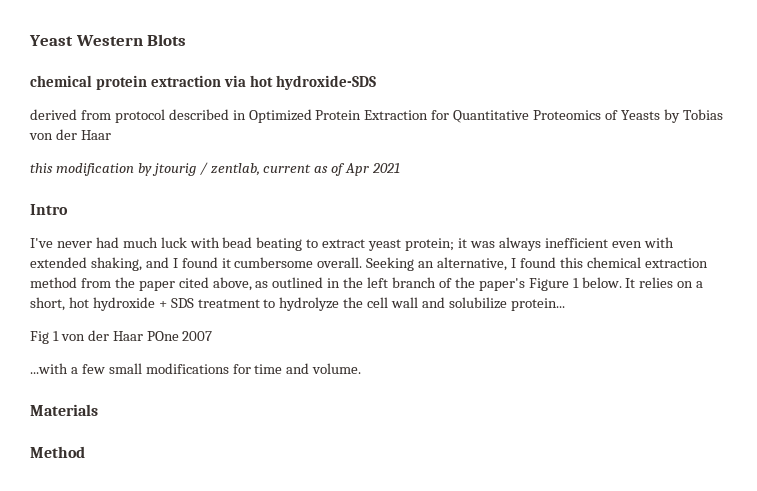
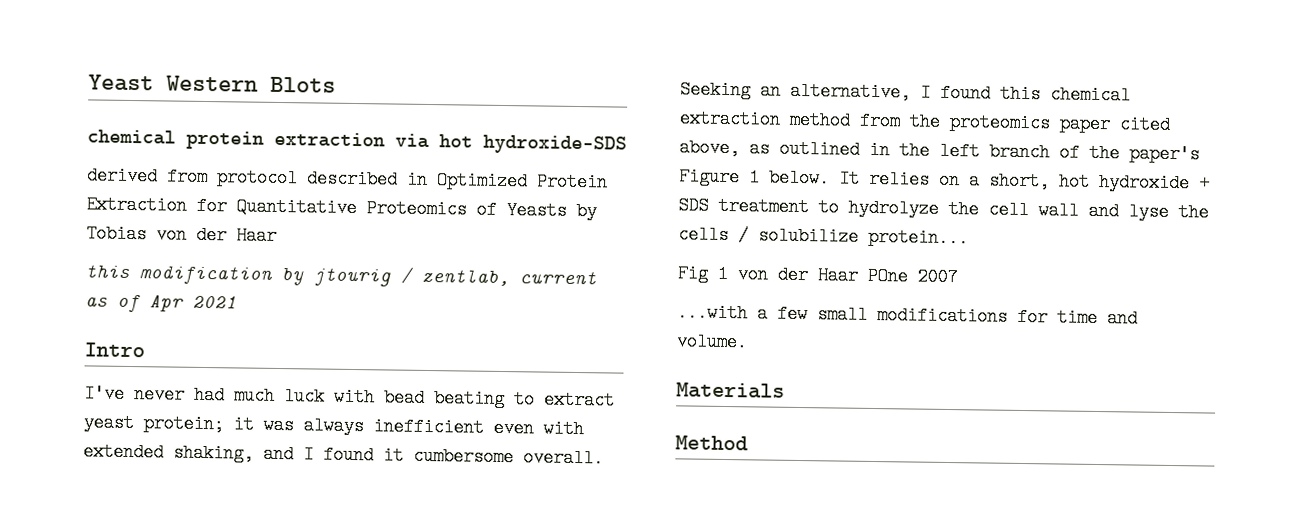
(135, 282) none -> [949,112,1051,133] proteomics
(446, 302) none -> [1128,202,1209,222] [678,225,749,245] lyse the cells /

